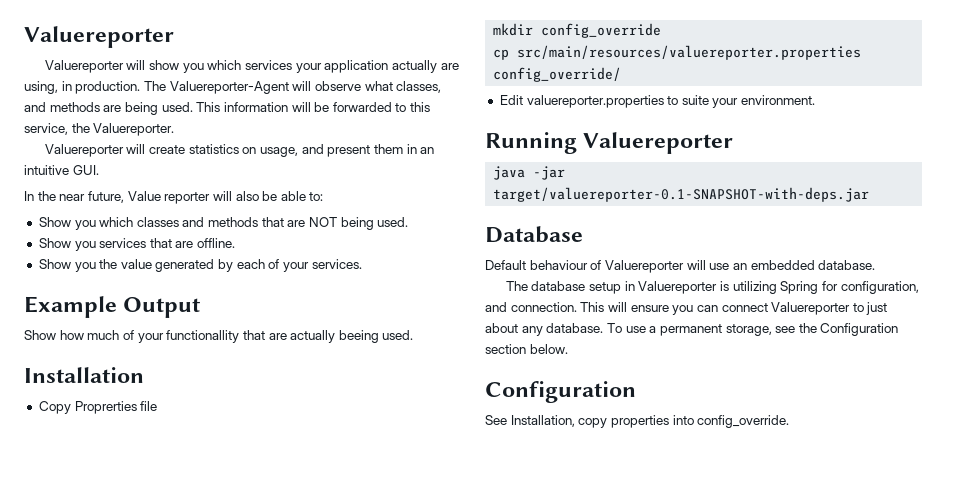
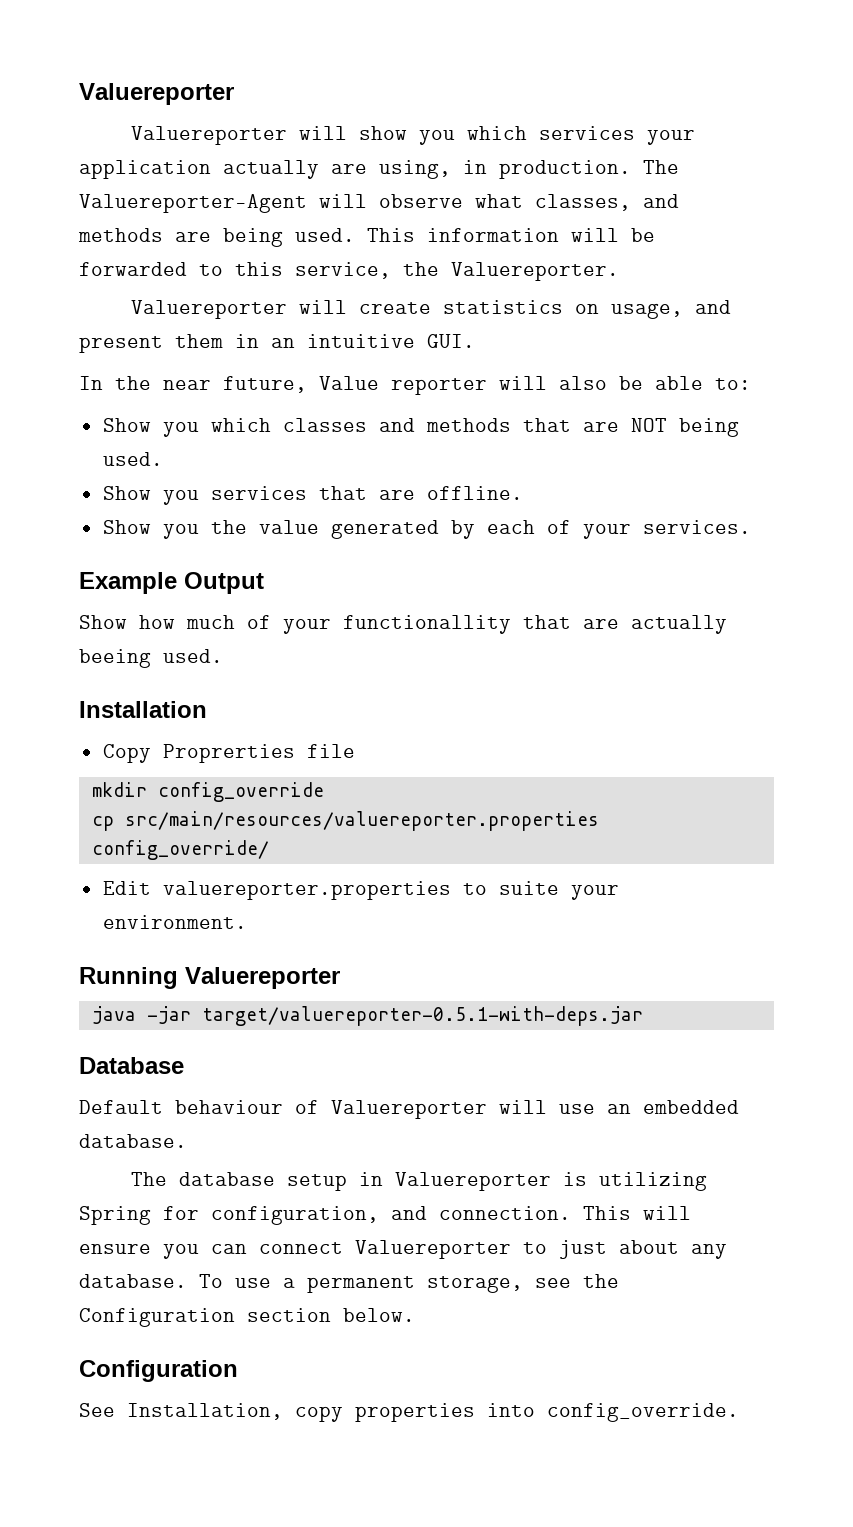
[493,187,870,202] target/valuereporter-0.1-SNAPSHOT-with-deps.jar -> [201,1006,643,1026] target/valuereporter-0.5.1-with-deps.jar

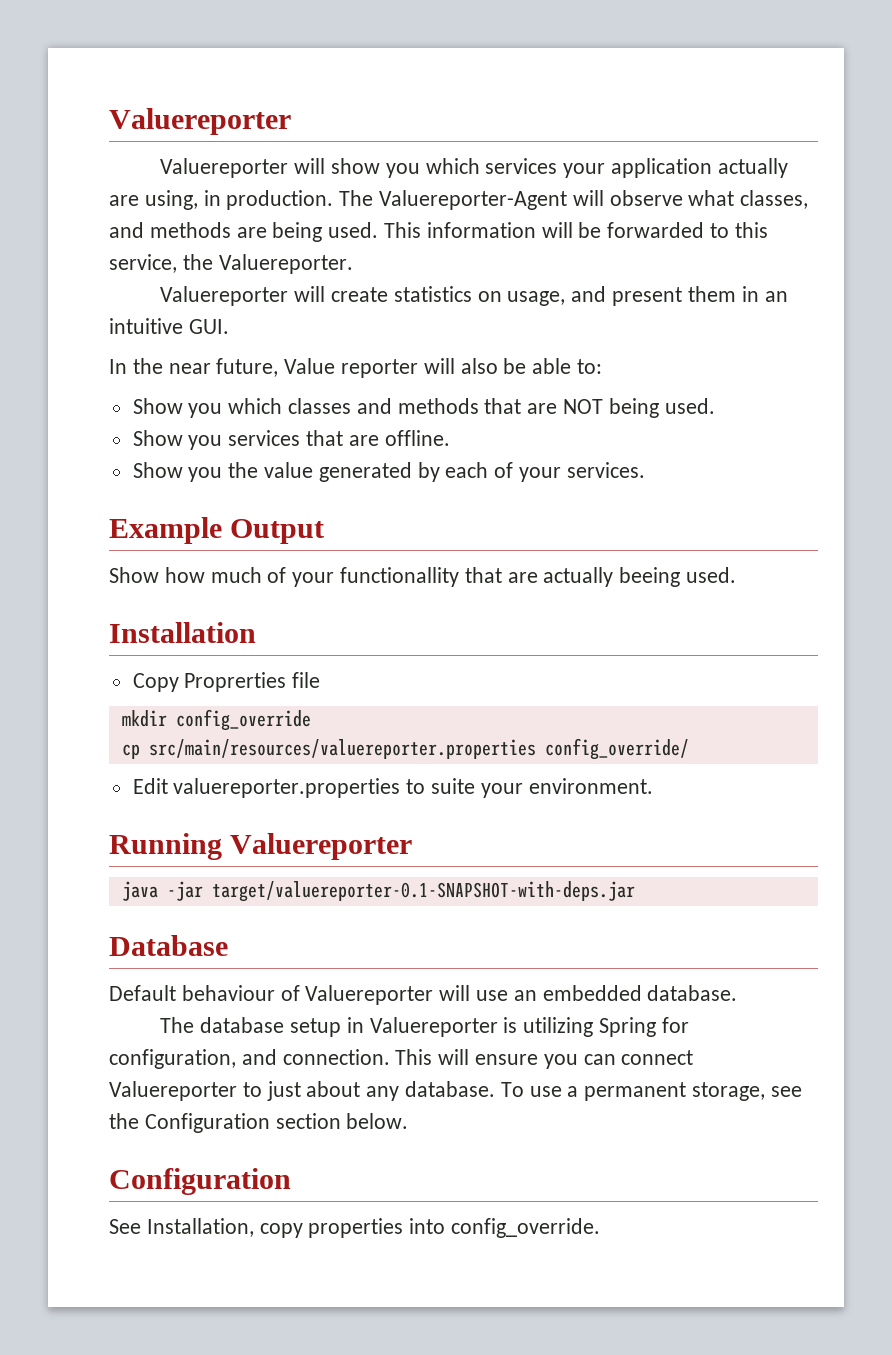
[201,1006,643,1026] target/valuereporter-0.5.1-with-deps.jar -> [211,881,635,902] target/valuereporter-0.1-SNAPSHOT-with-deps.jar

